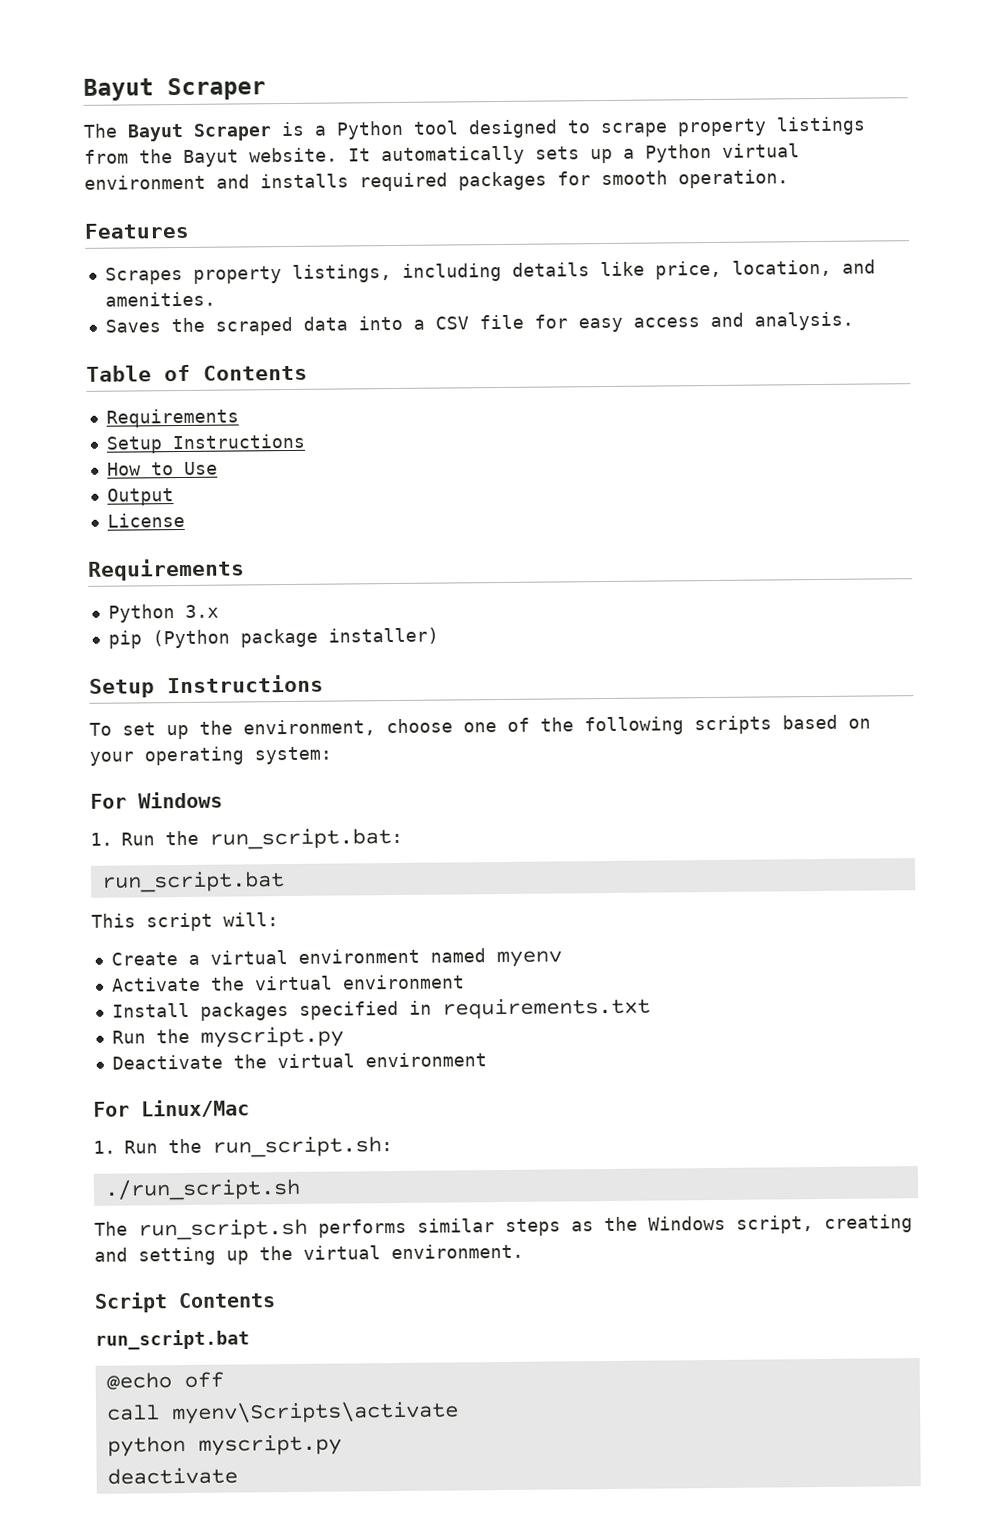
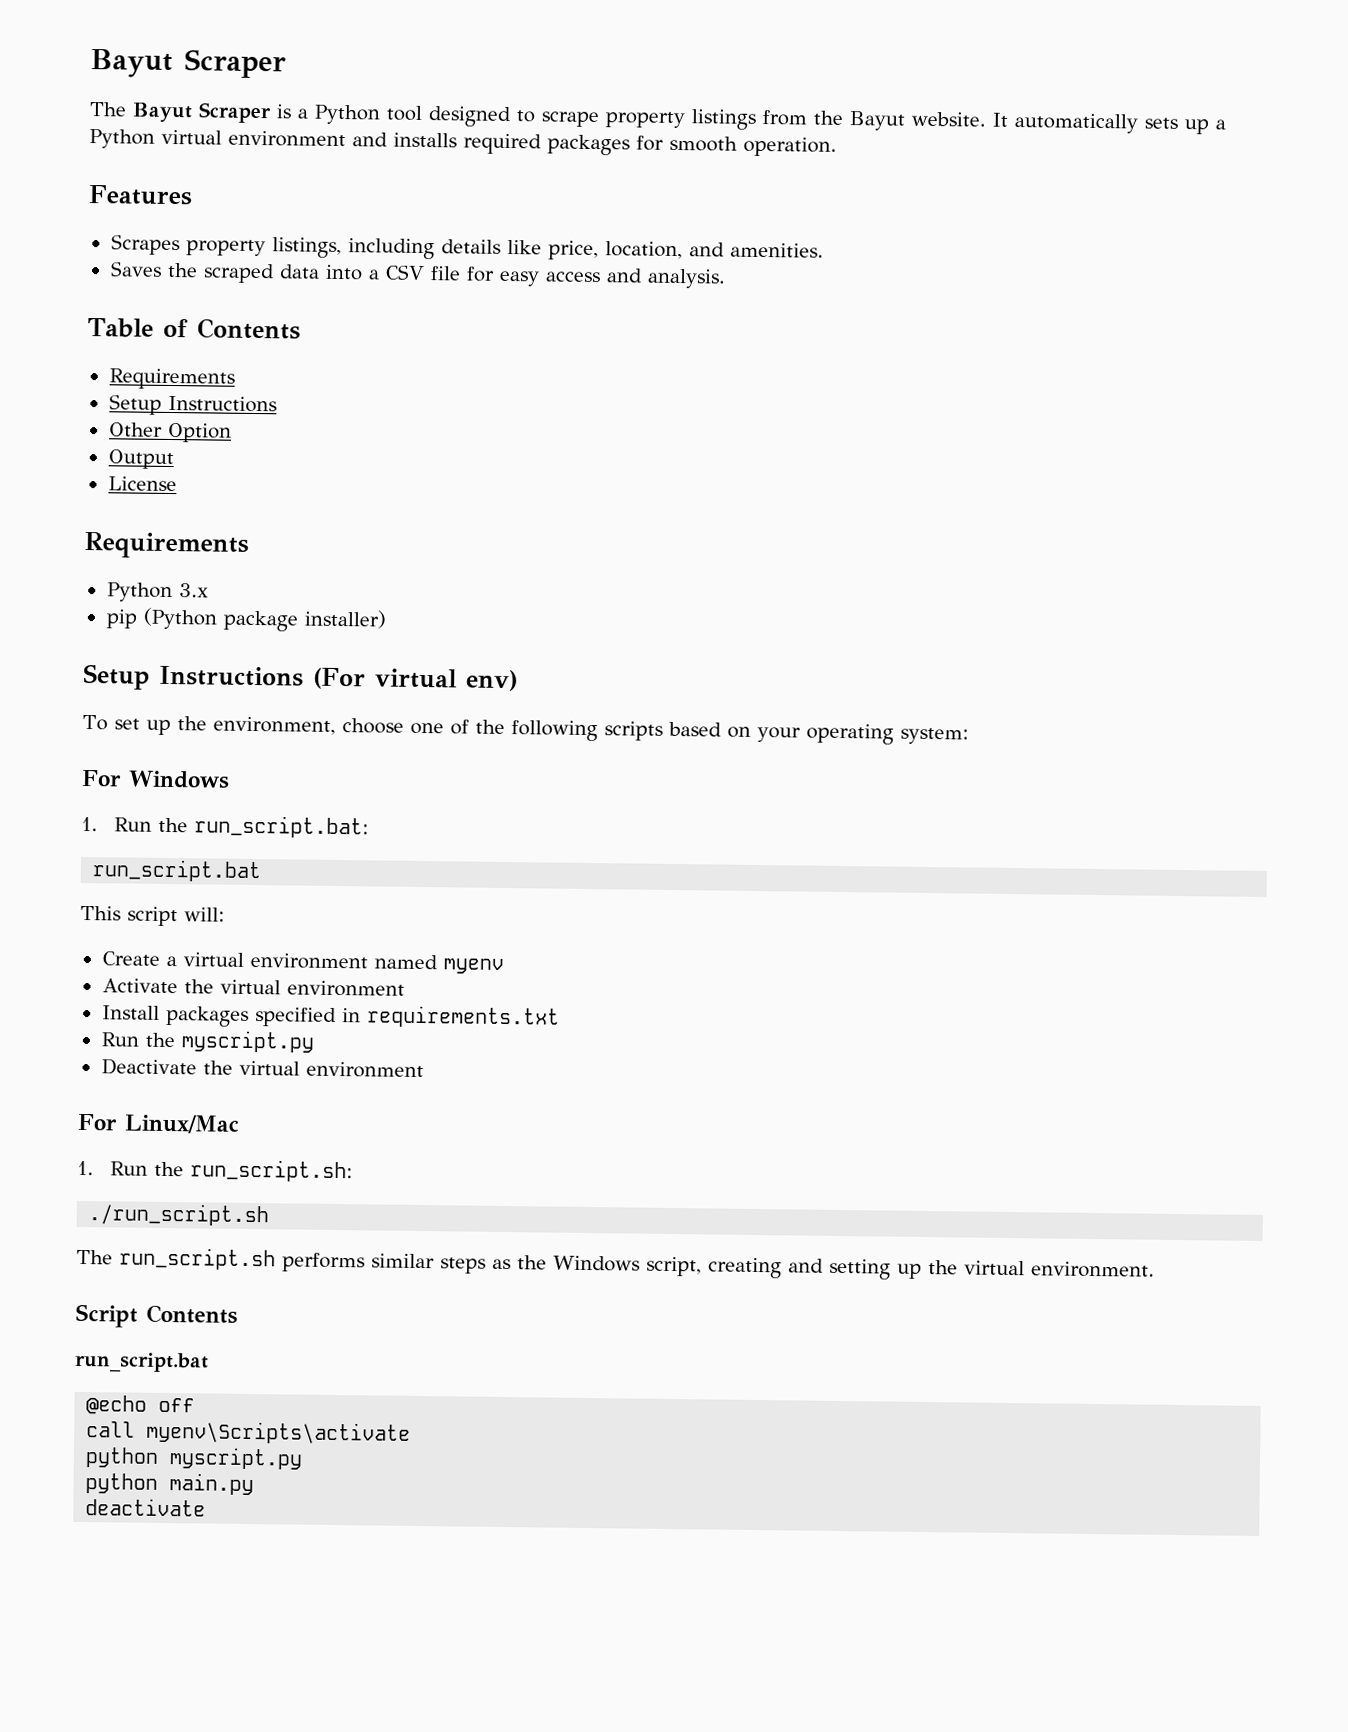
[106,461,218,476] How to Use -> [108,422,232,443] Other Option
(324, 684) none -> [313,667,518,692] (For virtual env)
(342, 1445) none -> [85,1473,255,1496] // python main.py

